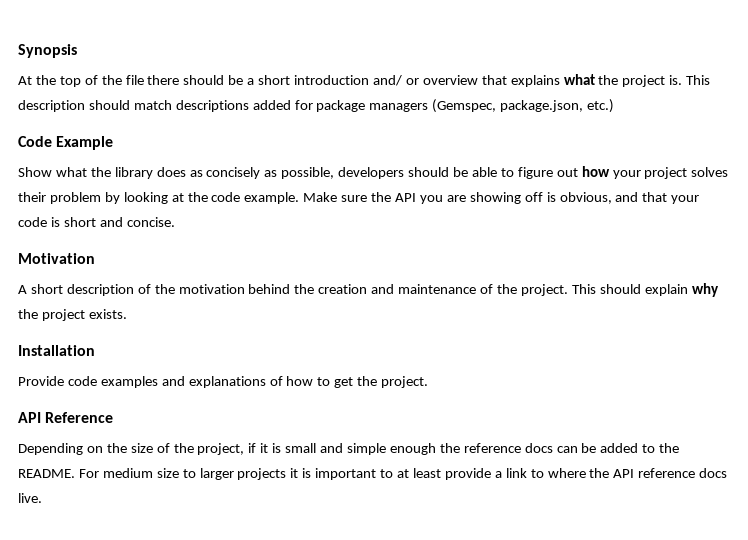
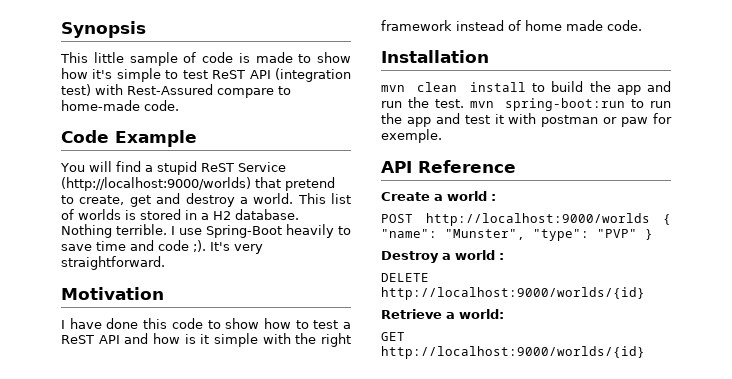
[18,74,711,87] [18,99,615,113] [18,136,114,150] [18,166,729,179] [18,192,700,204] [18,217,175,227] [18,253,95,264] [18,283,719,297] [18,309,127,321] [18,345,95,356] [18,376,429,388] [18,412,114,423] [18,443,680,455] [18,468,728,480] [18,493,42,503] At the top of the file there should be a short introduction and/ or overview that explains what the project is. This description should match descriptions added for package managers (Gemspec, package.json, etc.) // Code Example // Show what the library does as concisely as possible, developers should be able to figure out how your project solves their problem by looking at the code example. Make sure the API you are showing off is obvious, and that your code is short and concise. // Motivation // A short description of the motivation behind the creation and maintenance of the project. This should explain why the project exists. // Installation // Provide code examples and explanations of how to get the project. // API Reference // Depending on the size of the project, if it is small and simple enough the reference docs can be added to the README. For medium size to larger projects it is important to at least provide a link to where the API reference docs live. -> [60,52,351,66] [61,68,351,82] [61,84,291,98] [61,100,179,111] [61,130,197,147] [60,161,286,175] [61,177,335,191] [61,193,351,207] [61,209,299,220] [61,224,351,238] [61,240,263,254] [61,256,165,270] [61,287,164,300] [61,318,351,329] [61,333,351,347] [381,20,642,31] [381,50,489,63] [381,81,671,95] [381,97,671,111] [381,113,672,127] [381,129,442,143] [381,160,516,173] [381,191,496,201] [381,213,671,226] [381,229,653,241] [381,250,504,263] [381,273,429,282] [381,287,645,300] [381,309,504,319] [381,332,405,341] [381,346,645,359] This little sample of code is made to show how it's simple to test ReST API (integration test) with Rest-Assured compare to home-made code. // Code Example // You will find a stupid ReST Service (http://localhost:9000/worlds) that pretend to create, get and destroy a world. This list of worlds is stored in a H2 database. Nothing terrible. I use Spring-Boot heavily to save time and code ;). It's very straightforward. // Motivation // I have done this code to show how to test a ReST API and how is it simple with the right framework instead of home made code. // Installation // mvn clean install to build the app and run the test. mvn spring-boot:run to run the app and test it with postman or paw for exemple. // API Reference // Create a world : // POST http://localhost:9000/worlds { "name": "Munster", "type": "PVP" } // Destroy a world : // DELETE http://localhost:9000/worlds/{id} // Retrieve a world: // GET http://localhost:9000/worlds/{id}

